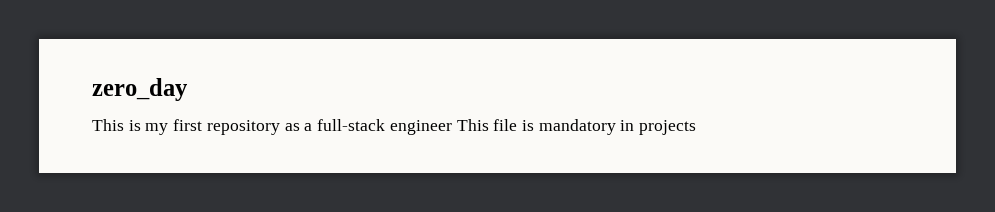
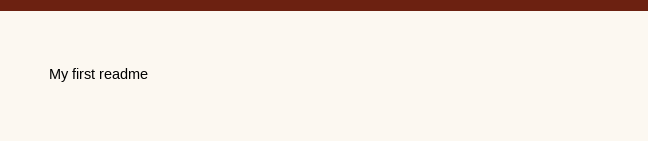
[92,78,188,101] [92,119,697,135] zero_day // This is my first repository as a full-stack engineer This file is mandatory in projects -> [49,68,148,82] My first readme

